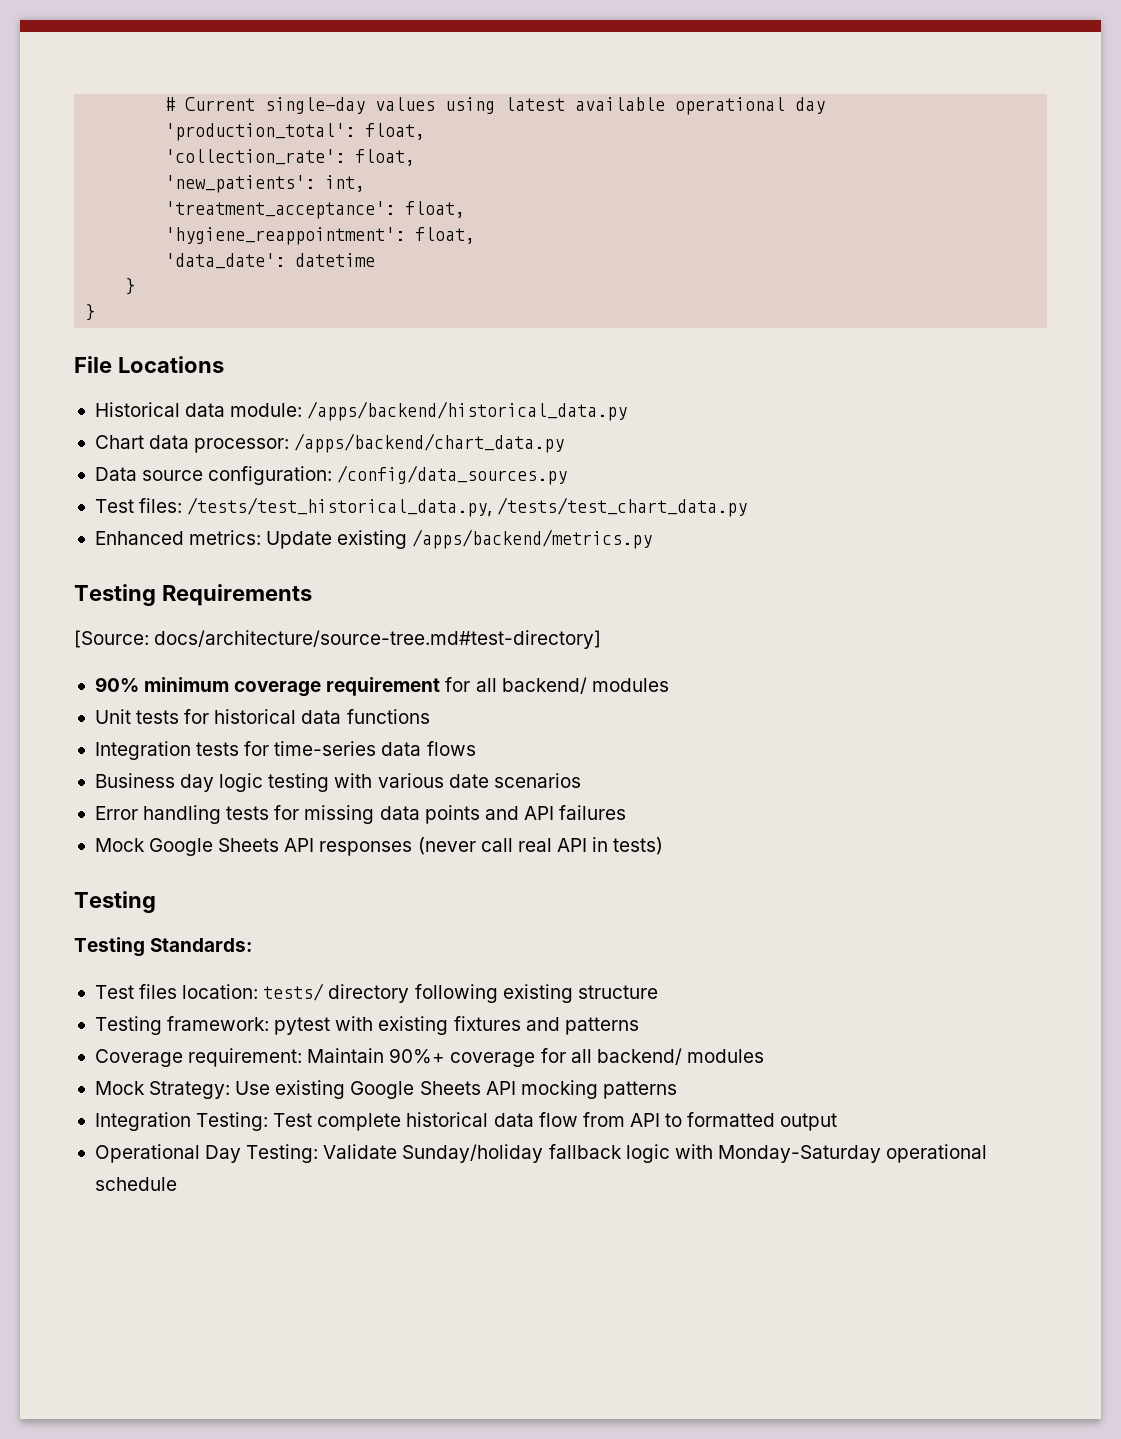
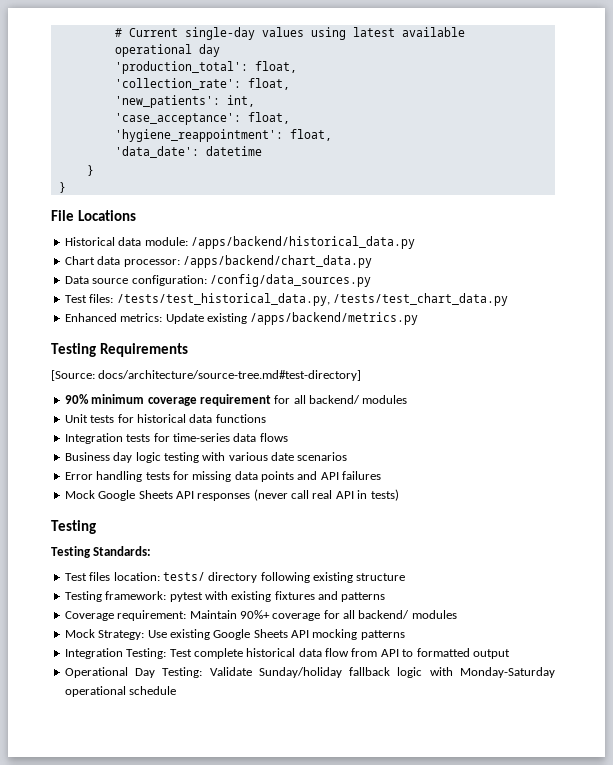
[165,201,396,219] 'treatment_acceptance': -> [114,113,241,125] 'case_acceptance':

